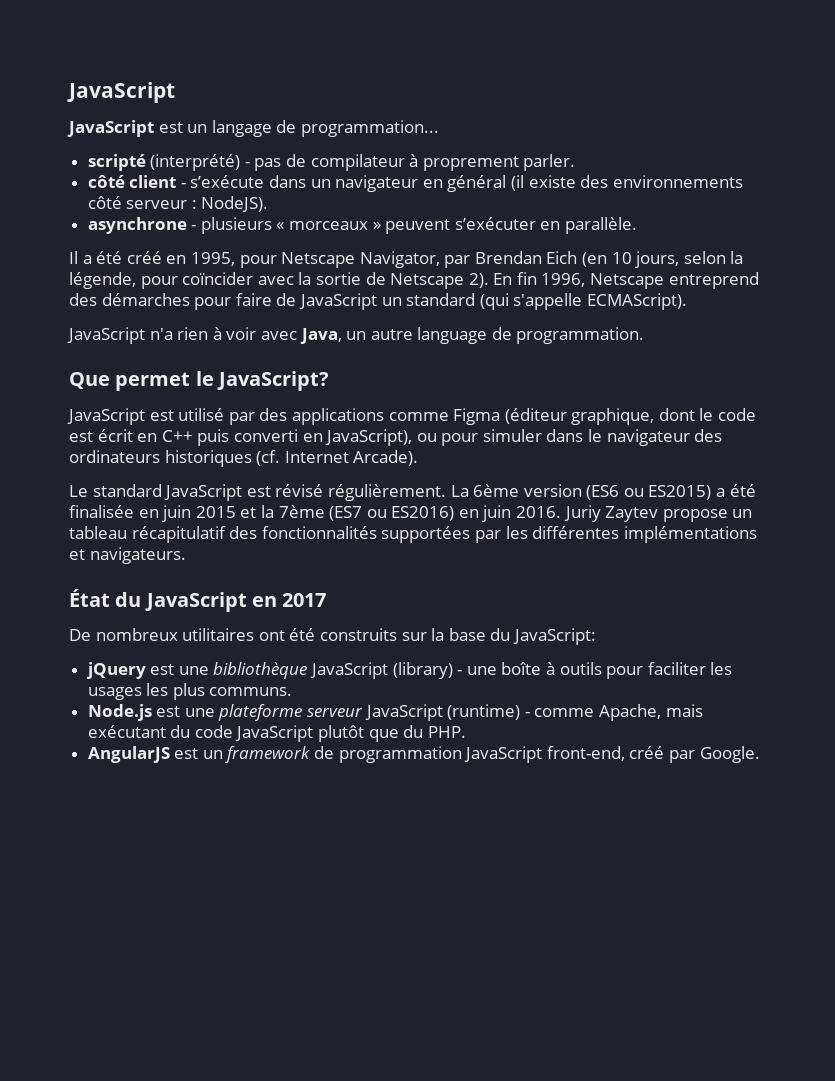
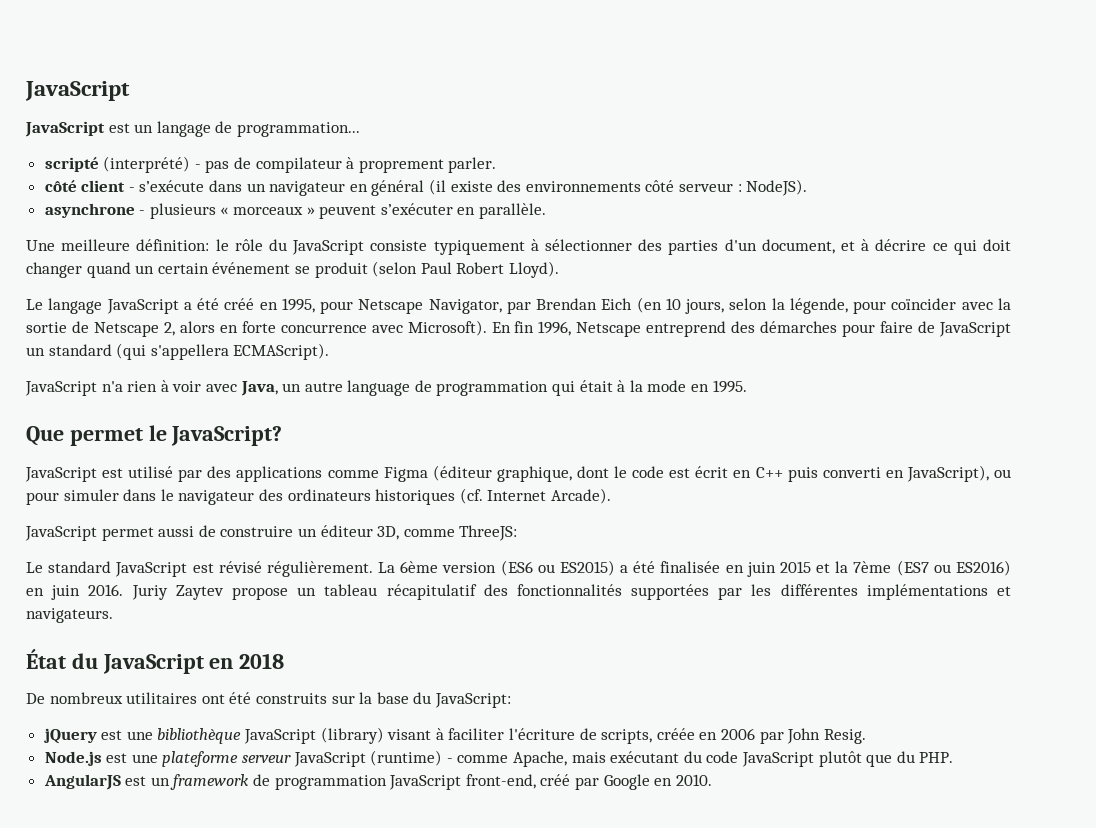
[69,251,78,264] Il -> [26,239,1012,255] [26,261,559,278] [26,298,179,314] Une meilleure définition: le rôle du JavaScript consiste typiquement à sélectionner des parties d'un document, et à décrire ce qui doit changer quand un certain événement se produit (selon Paul Robert Lloyd). // Le langage JavaScript
[468,273,489,288] 2). -> [163,320,487,336] 2, alors en forte concurrence avec Microsoft).
[513,293,583,310] s'appelle -> [150,344,229,360] s'appellera
[516,327,645,344] programmation. -> [436,380,747,396] programmation qui était à la mode en 1995.
(419, 458) none -> [25,525,518,541] // JavaScript permet aussi de construire un éditeur 3D, comme ThreeJS:
[282,593,327,607] 2017 -> [239,653,285,669] 2018
[457,662,733,679] [87,683,293,700] - une boîte à outils pour faciliter les usages les plus communs. -> [387,728,866,744] visant à faciliter l'écriture de scripts, créée en 2006 par John Resig.
[699,746,760,763] Google. -> [603,774,712,790] Google en 2010.

